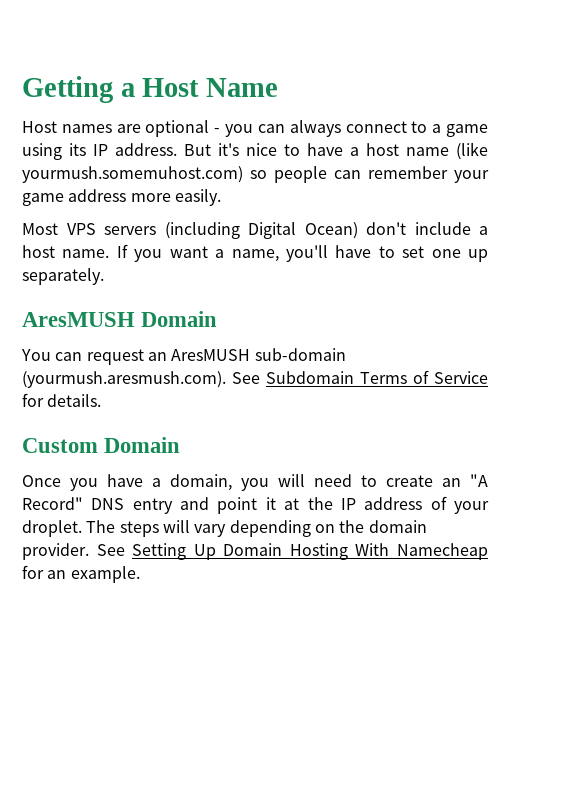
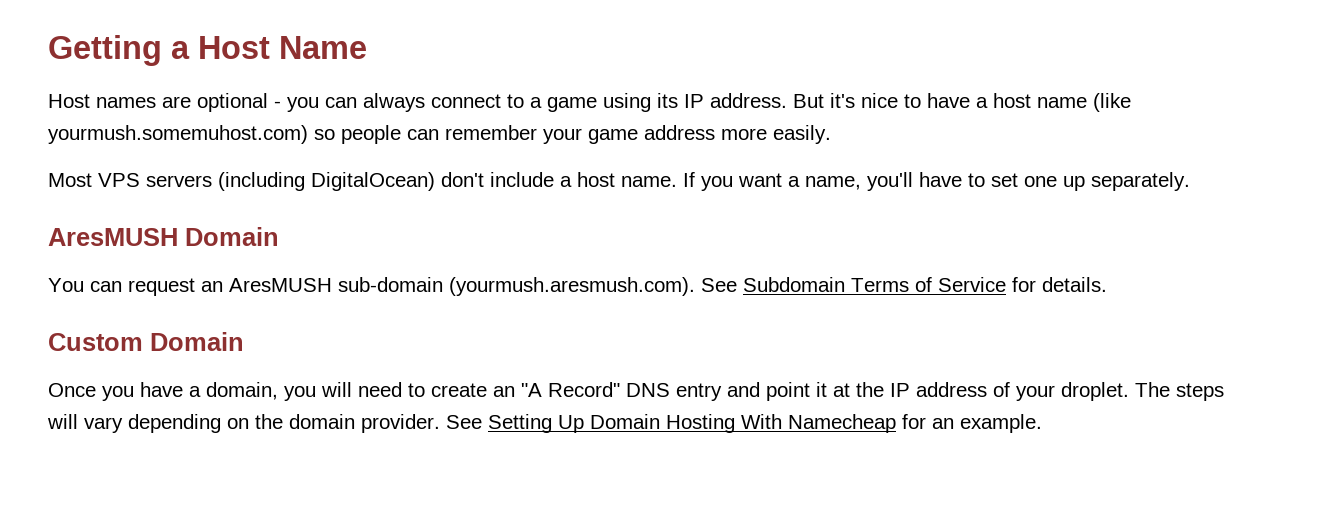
[248,222,358,239] Digital Ocean) -> [311,172,435,191] DigitalOcean)

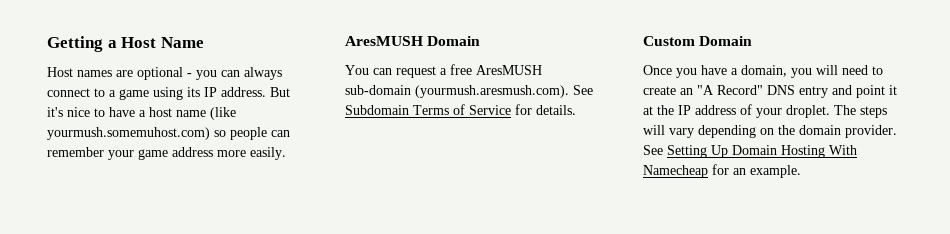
[48,172,1190,191] // Most VPS servers (including DigitalOcean) don't include a host name. If you want a name, you'll have to set one up separately. -> (286, 153) none
[201,281,223,292] an -> [440,64,472,75] a free

